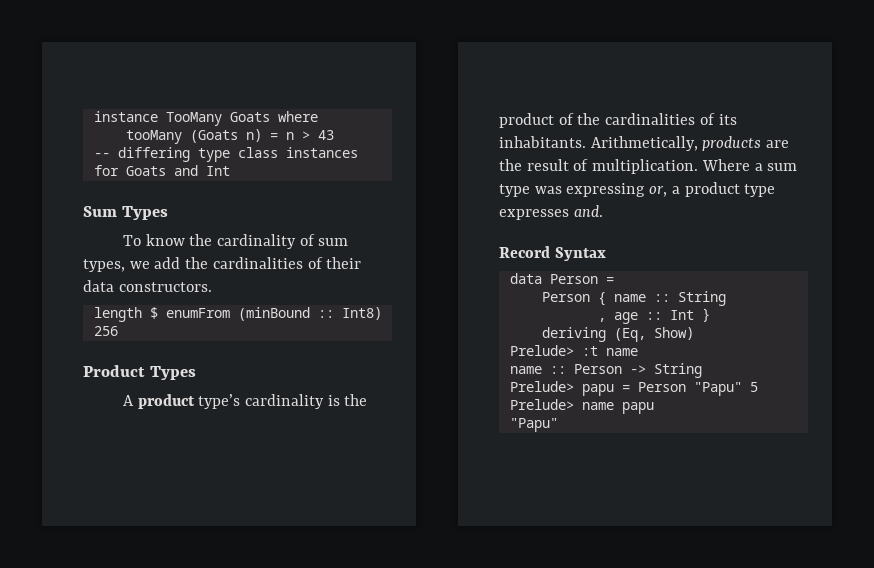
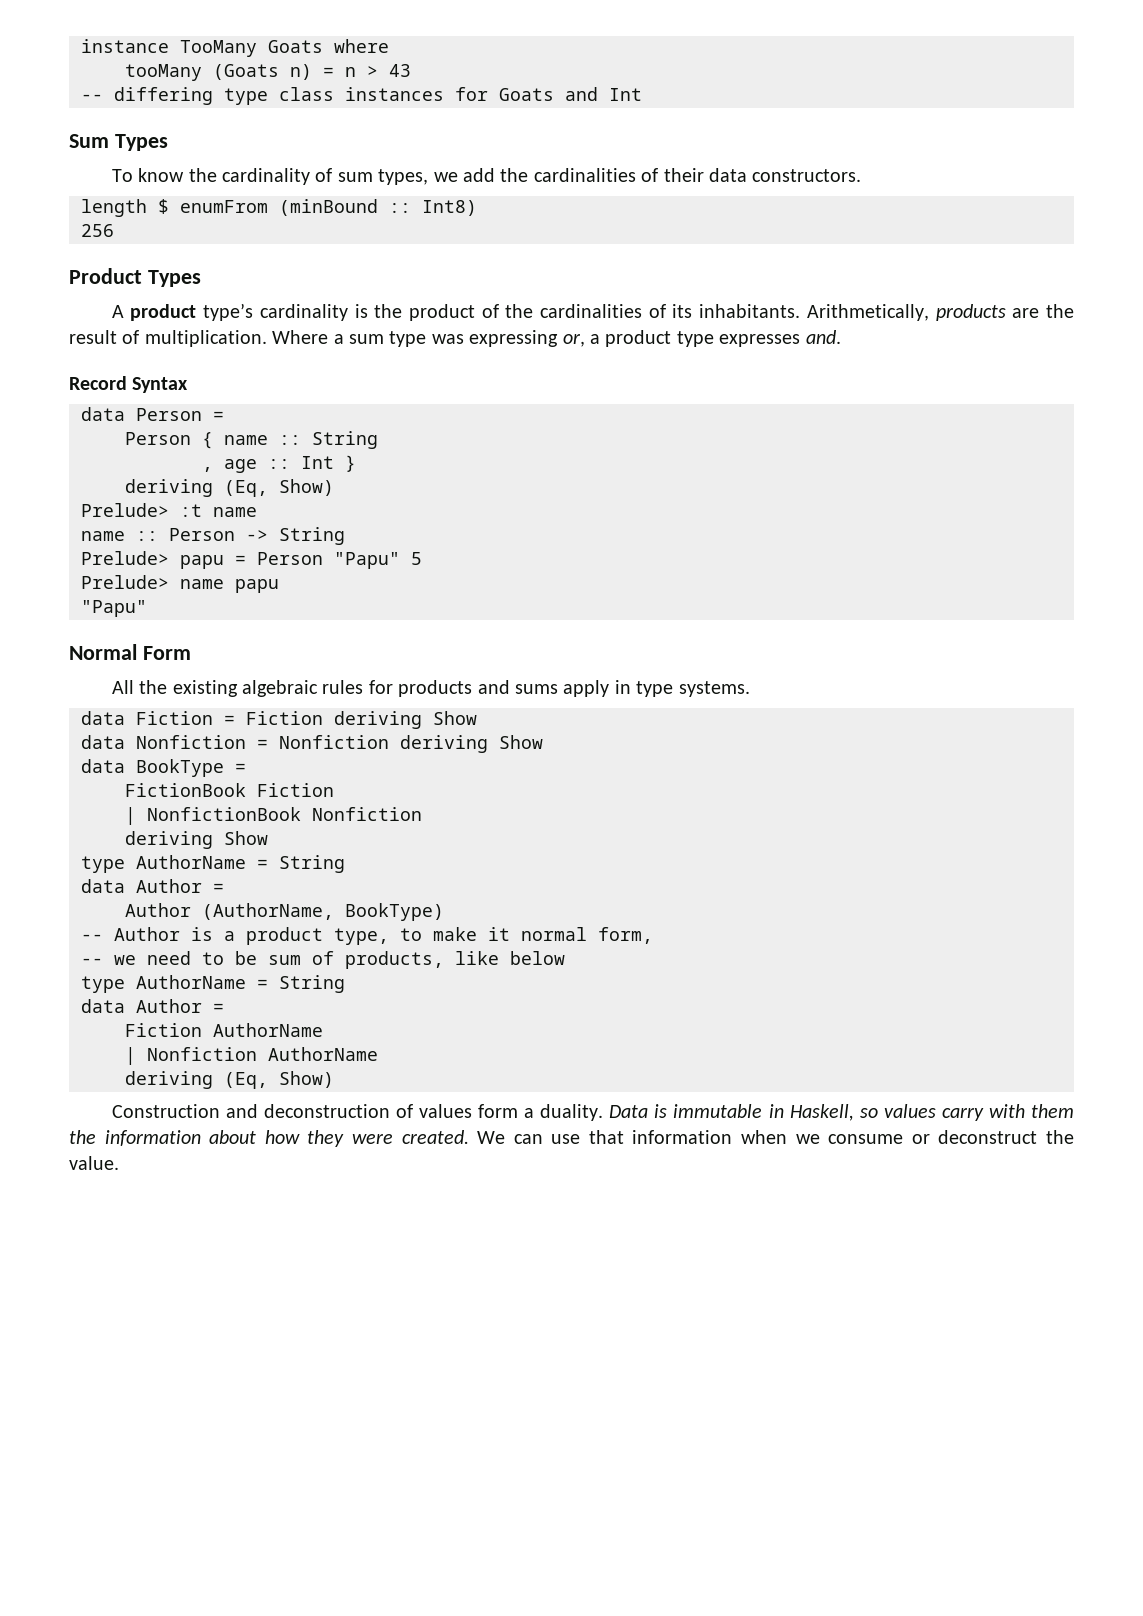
(558, 425) none -> [69,644,191,660] [111,680,750,697] [81,711,477,729] [81,735,543,753] [81,759,246,777] [125,783,334,797] [125,807,422,825] [125,831,268,849] [81,855,345,873] [81,879,224,893] [125,903,444,921] [81,927,653,945] [81,951,565,969] [81,975,345,993] [81,999,224,1013] [125,1023,323,1037] [125,1047,378,1065] [125,1071,334,1089] [111,1104,1075,1121] [69,1130,1074,1147] [69,1156,119,1170] // Normal Form // All the existing algebraic rules for products and sums apply in type systems. // data Fiction = Fiction deriving Show // data Nonfiction = Nonfiction deriving Show // data BookType = // FictionBook Fiction // | NonfictionBook Nonfiction // deriving Show // type AuthorName = String // data Author = // Author (AuthorName, BookType) // -- Author is a product type, to make it normal form, // -- we need to be sum of products, like below // type AuthorName = String // data Author = // Fiction AuthorName // | Nonfiction AuthorName // deriving (Eq, Show) // Construction and deconstruction of values form a duality. Data is immutable in Haskell, so values carry with them the information about how they were created. We can use that information when we consume or deconstruct the value.

